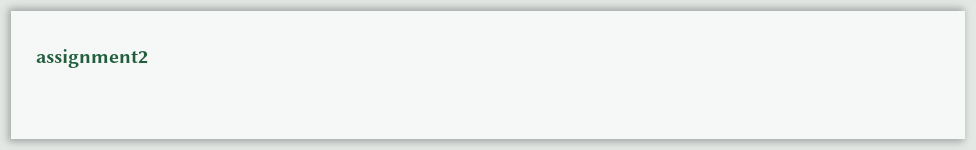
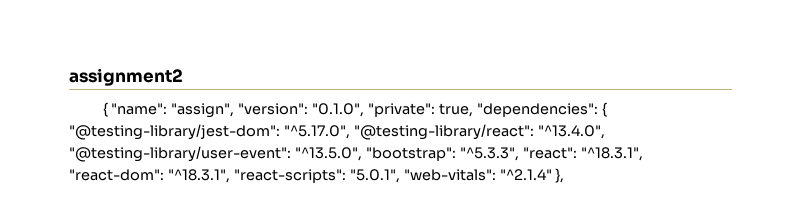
(148, 58) none -> [102,102,607,118] [69,124,605,140] [69,146,643,162] [69,168,565,183] // { "name": "assign", "version": "0.1.0", "private": true, "dependencies": { "@testing-library/jest-dom": "^5.17.0", "@testing-library/react": "^13.4.0", "@testing-library/user-event": "^13.5.0", "bootstrap": "^5.3.3", "react": "^18.3.1", "react-dom": "^18.3.1", "react-scripts": "5.0.1", "web-vitals": "^2.1.4" },

